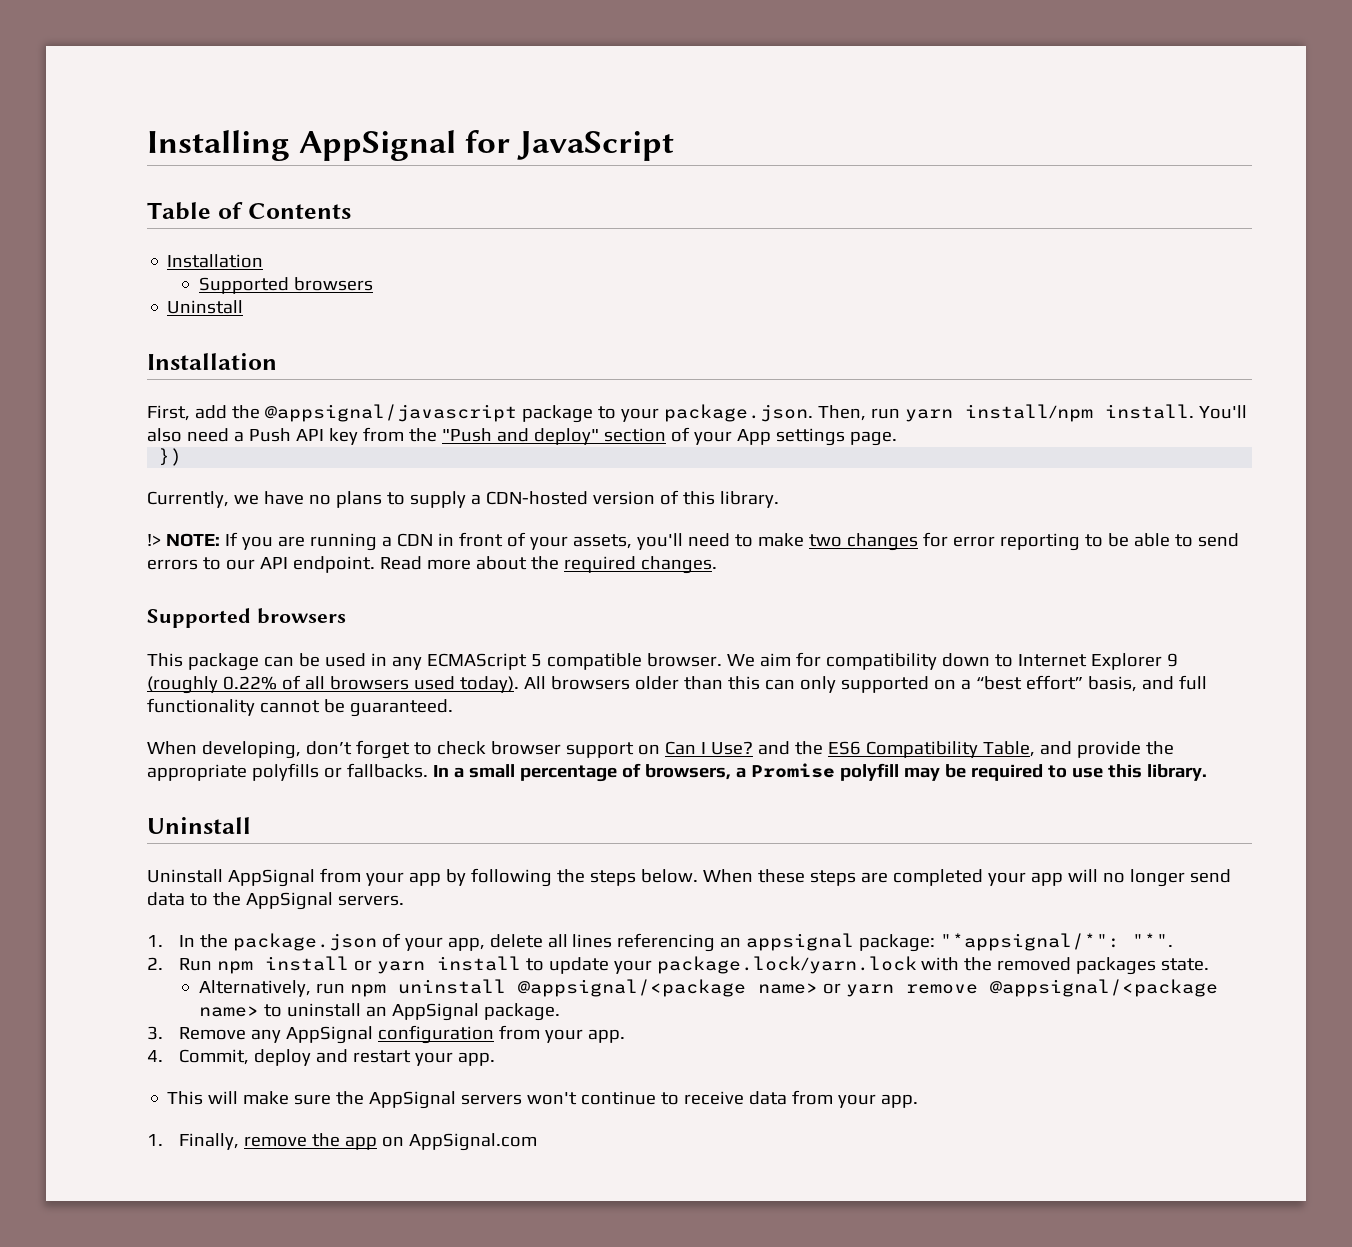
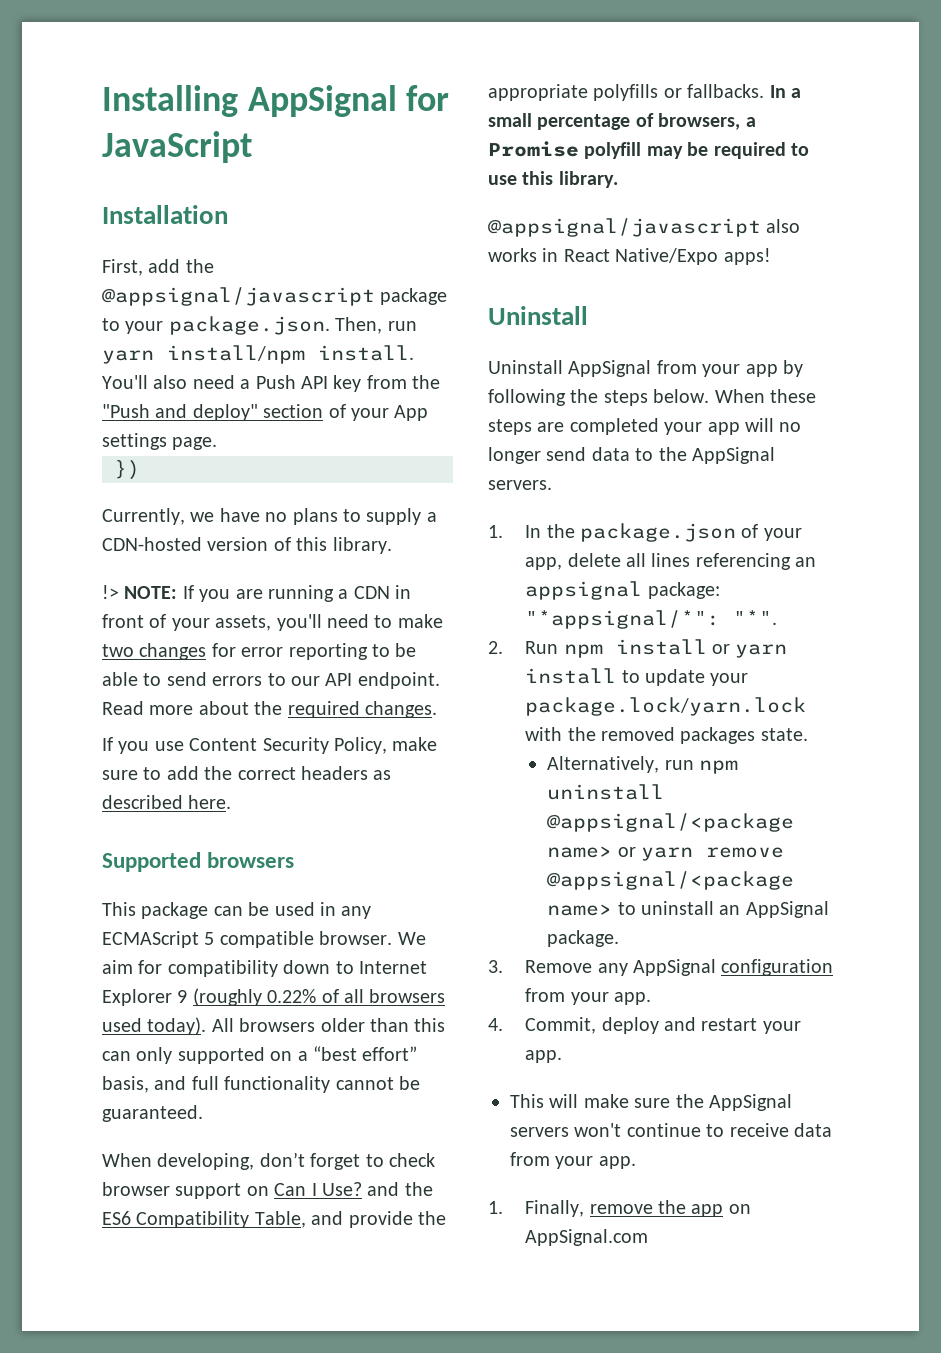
[147,202,351,220] [167,254,264,268] [198,277,373,294] [167,300,244,314] // Table of Contents // Installation // Supported browsers // Uninstall -> (252, 147) none
(717, 565) none -> [102,737,438,754] [102,766,392,780] [102,795,232,809] // If you use Content Security Policy, make sure to add the correct headers as described here.
(1207, 772) none -> [488,218,801,237] [488,248,771,265] // @appsignal/javascript also works in React Native/Expo apps!

